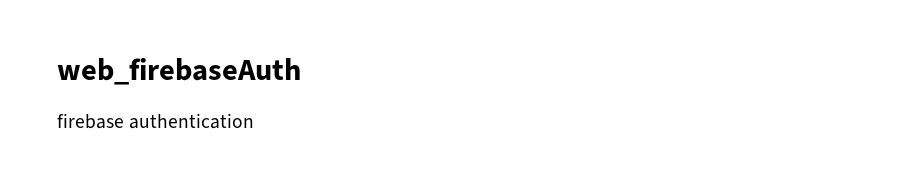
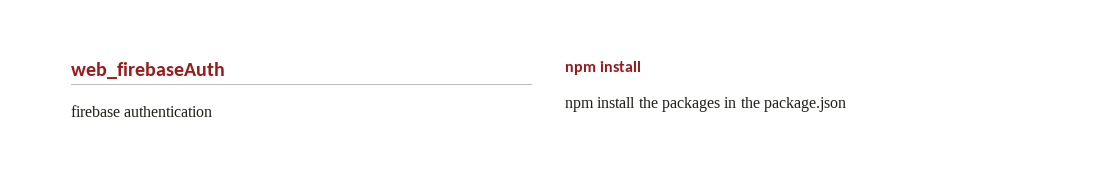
(255, 121) none -> [565,61,642,75] [565,97,846,112] // npm install // npm install the packages in the package.json

